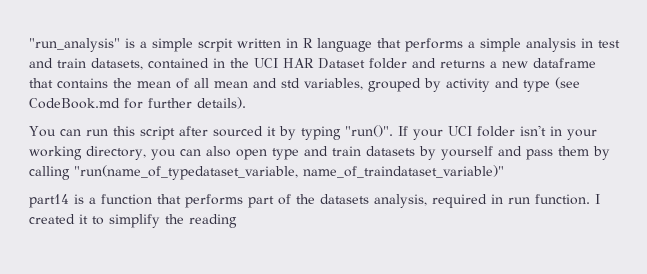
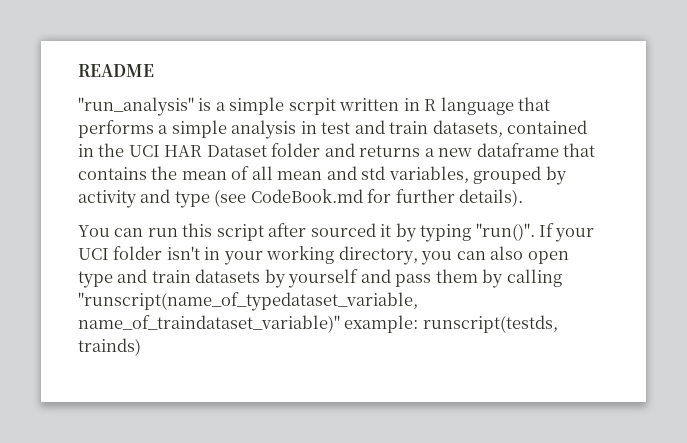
(29, 45) none -> [78,64,154,77] README //
[74,165,298,180] "run(name_of_typedataset_variable, -> [78,292,418,311] "runscript(name_of_typedataset_variable,
[29,194,600,208] [29,214,237,228] // part14 is a function that performs part of the datasets analysis, required in run function. I created it to simplify the reading -> [344,315,558,333] [78,338,141,356] example: runscript(testds, trainds)

